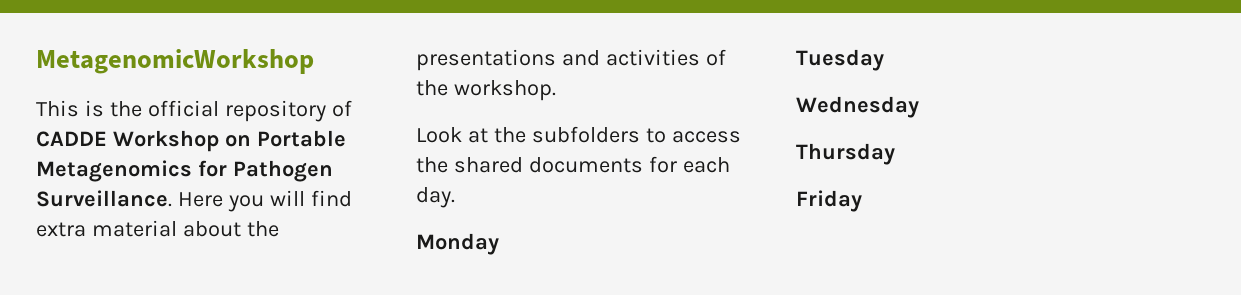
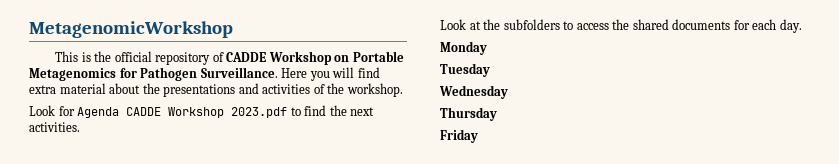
(556, 90) none -> [29,105,375,118] [29,122,80,132] // Look for Agenda CADDE Workshop 2023.pdf to find the next activities.

